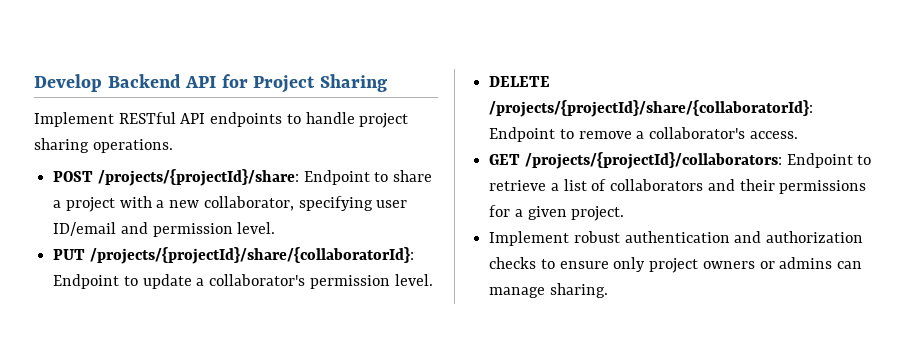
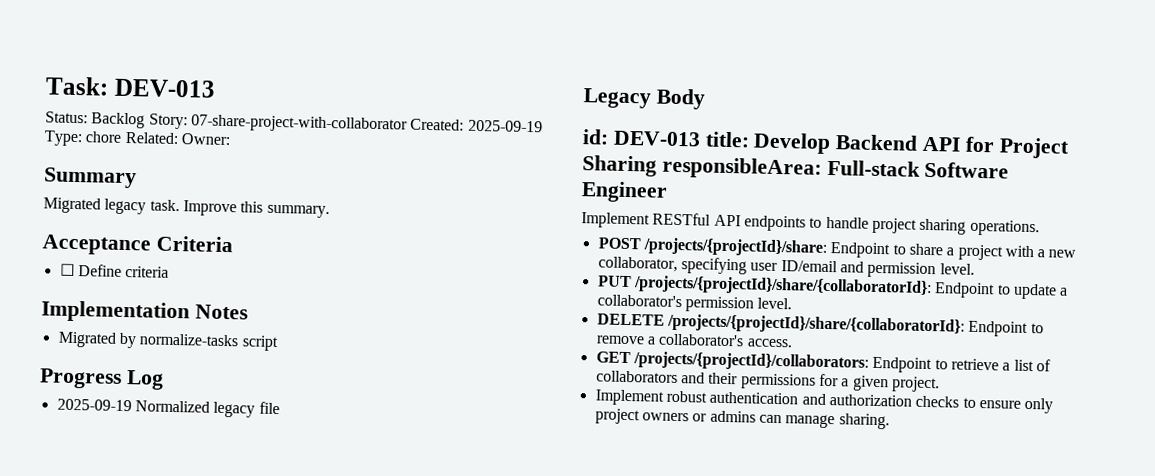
(34, 83) none -> [45,76,216,98] [45,111,543,134] [44,130,230,147] [43,167,137,189] [43,197,330,219] [42,234,233,256] [59,263,170,278] [41,300,248,324] [57,331,278,352] [39,368,164,390] [56,398,280,418] [583,88,705,110] [582,129,750,148] Task: DEV-013 // Status: Backlog Story: 07-share-project-with-collaborator Created: 2025-09-19 Type: chore Related: Owner: // Summary // Migrated legacy task. Improve this summary. // Acceptance Criteria // ☐ Define criteria // Implementation Notes // Migrated by normalize-tasks script // Progress Log // 2025-09-19 Normalized legacy file // Legacy Body // id: DEV-013 title:
(387, 83) none -> [661,156,1010,180] [581,181,668,203] responsibleArea: Full-stack Software Engineer

